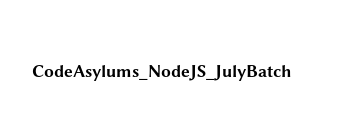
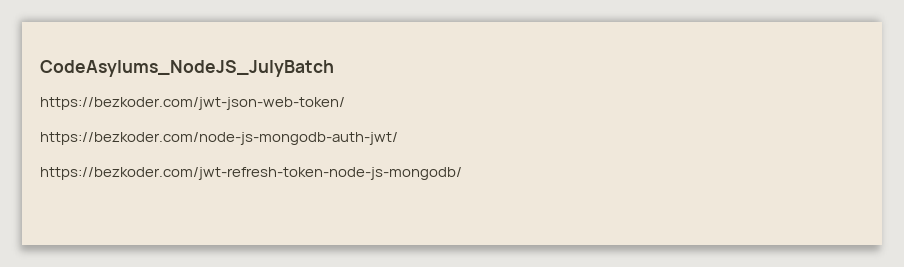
(292, 73) none -> [40,97,345,110] [40,132,398,145] [40,167,462,180] // https://bezkoder.com/jwt-json-web-token/ // https://bezkoder.com/node-js-mongodb-auth-jwt/ // https://bezkoder.com/jwt-refresh-token-node-js-mongodb/

